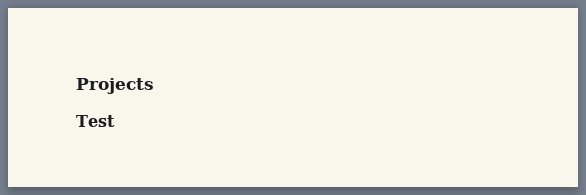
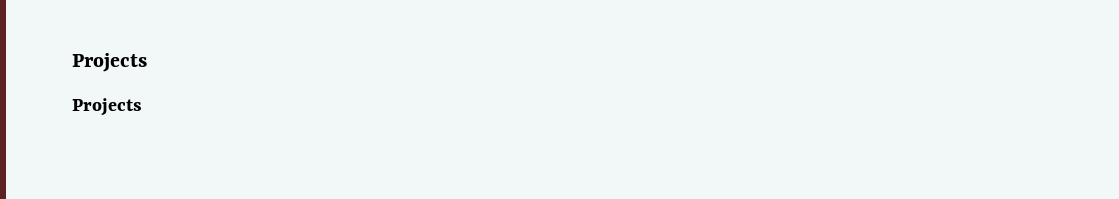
[76,115,115,127] Test -> [72,98,142,116] Projects

